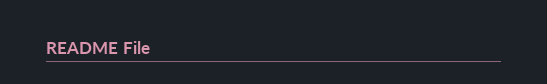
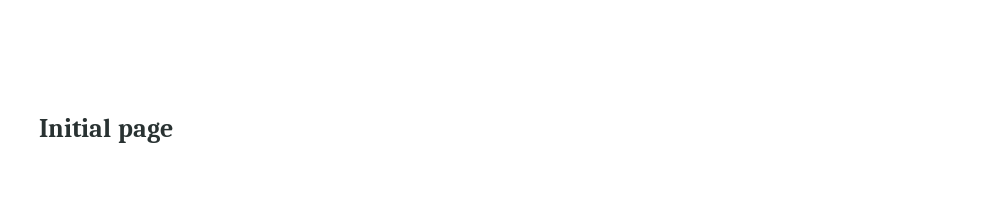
[46,41,150,54] README File -> [39,118,173,143] Initial page

